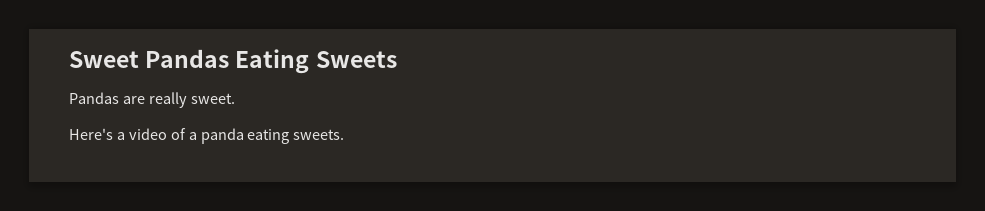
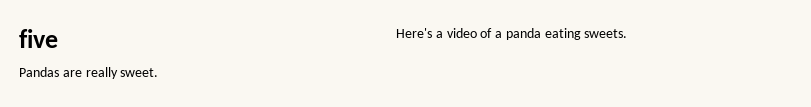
[69,49,397,74] Sweet Pandas Eating Sweets -> [19,29,58,48] five

